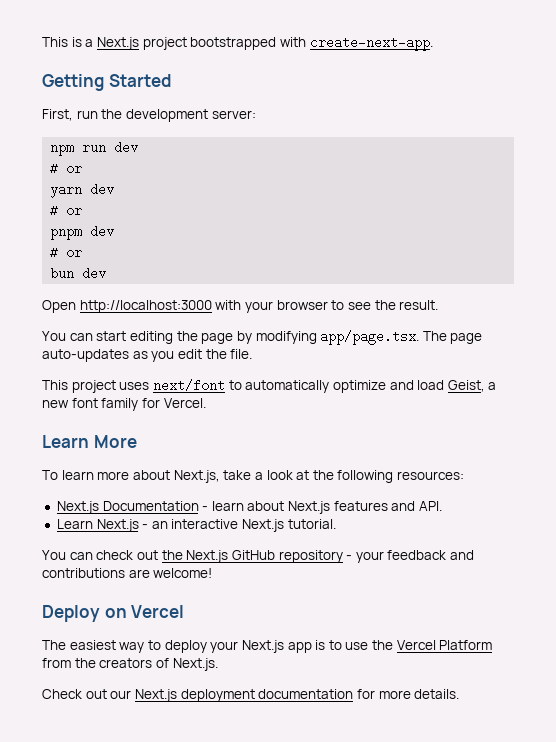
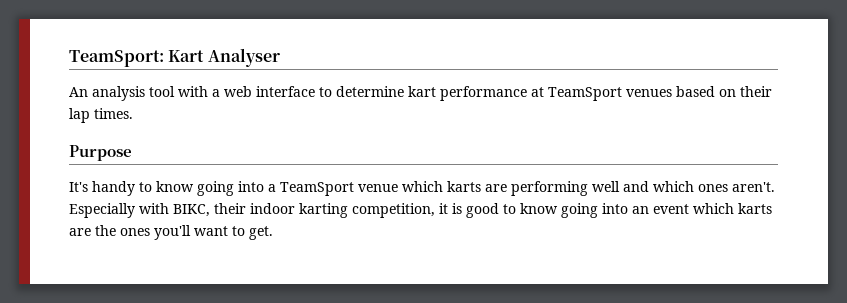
[42,36,433,51] [42,74,171,91] [42,109,256,122] [50,141,139,156] [50,162,83,175] [50,183,115,198] [50,204,83,217] [50,225,115,240] [50,246,83,259] [50,267,107,280] [42,300,439,313] [42,330,483,345] [42,349,253,362] [42,379,497,393] [42,398,206,411] [42,435,137,448] [42,470,465,483] [56,501,443,514] [56,519,336,532] [42,550,475,563] [42,568,213,578] [42,605,185,622] [42,640,493,653] [42,658,218,671] [42,689,460,702] This is a Next.js project bootstrapped with create-next-app. // Getting Started // First, run the development server: // npm run dev // # or // yarn dev // # or // pnpm dev // # or // bun dev // Open http://localhost:3000 with your browser to see the result. // You can start editing the page by modifying app/page.tsx. The page auto-updates as you edit the file. // This project uses next/font to automatically optimize and load Geist, a new font family for Vercel. // Learn More // To learn more about Next.js, take a look at the following resources: // Next.js Documentation - learn about Next.js features and API. // Learn Next.js - an interactive Next.js tutorial. // You can check out the Next.js GitHub repository - your feedback and contributions are welcome! // Deploy on Vercel // The easiest way to deploy your Next.js app is to use the Vercel Platform from the creators of Next.js. // Check out our Next.js deployment documentation for more details. -> [69,48,280,67] [69,86,772,101] [69,108,133,123] [69,145,132,161] [69,181,775,196] [69,203,772,218] [69,225,273,240] TeamSport: Kart Analyser // An analysis tool with a web interface to determine kart performance at TeamSport venues based on their lap times. // Purpose // It's handy to know going into a TeamSport venue which karts are performing well and which ones aren't. Especially with BIKC, their indoor karting competition, it is good to know going into an event which karts are the ones you'll want to get.

